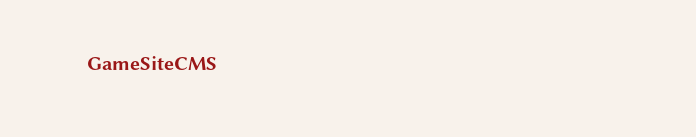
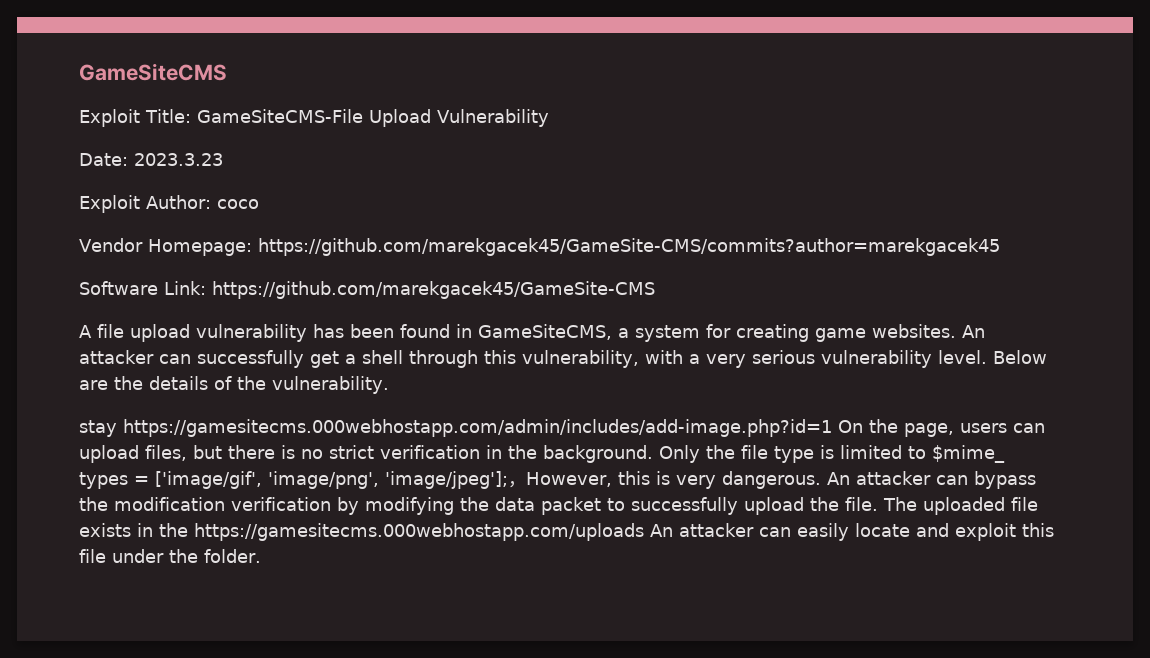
(217, 63) none -> [79,109,549,127] [79,153,223,166] [79,195,259,213] [79,238,1000,256] [79,281,655,299] [79,324,985,342] [79,350,1047,368] [79,376,389,394] [79,419,1045,437] [79,445,1005,463] [79,471,1036,489] [79,497,1038,515] [79,523,1054,541] [79,549,261,563] // Exploit Title: GameSiteCMS-File Upload Vulnerability // Date: 2023.3.23 // Exploit Author: coco // Vendor Homepage: https://github.com/marekgacek45/GameSite-CMS/commits?author=marekgacek45 // Software Link: https://github.com/marekgacek45/GameSite-CMS // A file upload vulnerability has been found in GameSiteCMS, a system for creating game websites. An attacker can successfully get a shell through this vulnerability, with a very serious vulnerability level. Below are the details of the vulnerability. // stay https://gamesitecms.000webhostapp.com/admin/includes/add-image.php?id=1 On the page, users can upload files, but there is no strict verification in the background. Only the file type is limited to $mime_ types = ['image/gif', 'image/png', 'image/jpeg'];，However, this is very dangerous. An attacker can bypass the modification verification by modifying the data packet to successfully upload the file. The uploaded file exists in the https://gamesitecms.000webhostapp.com/uploads An attacker can easily locate and exploit this file under the folder.

